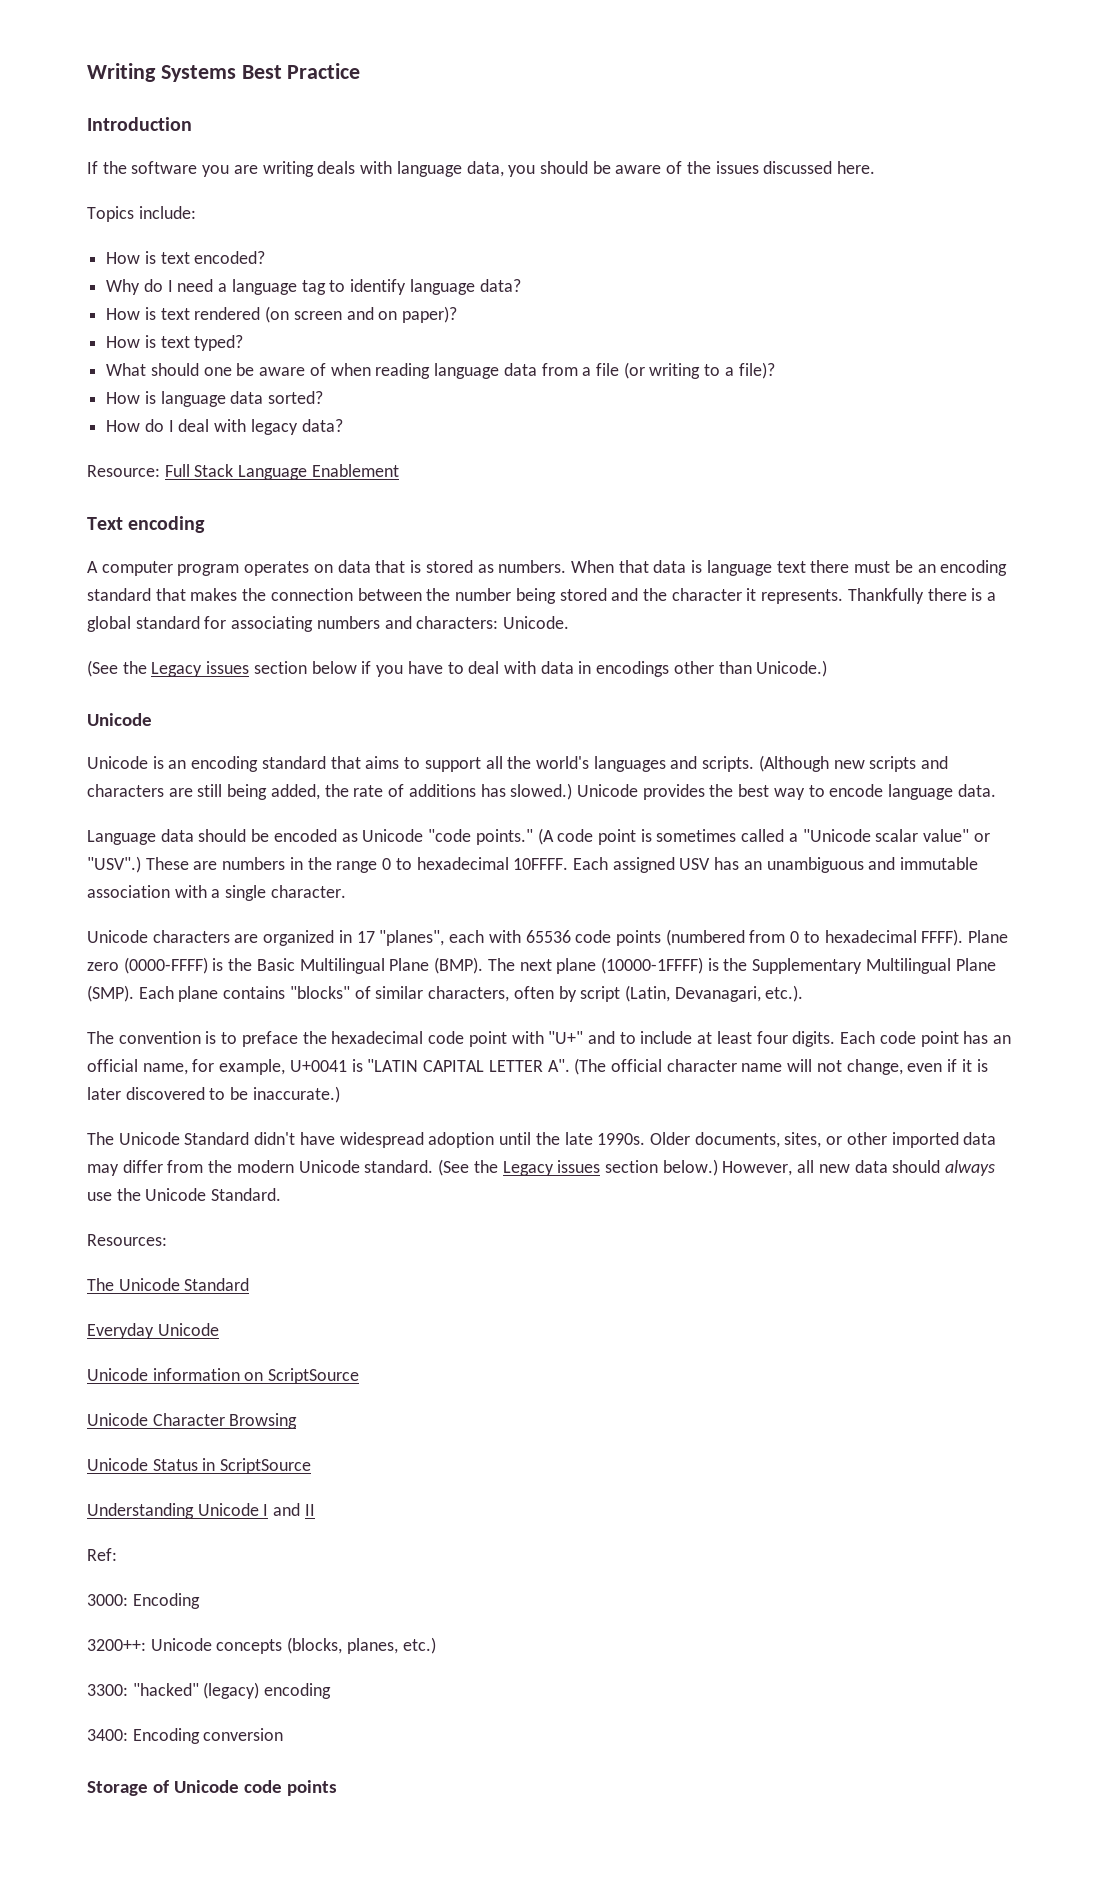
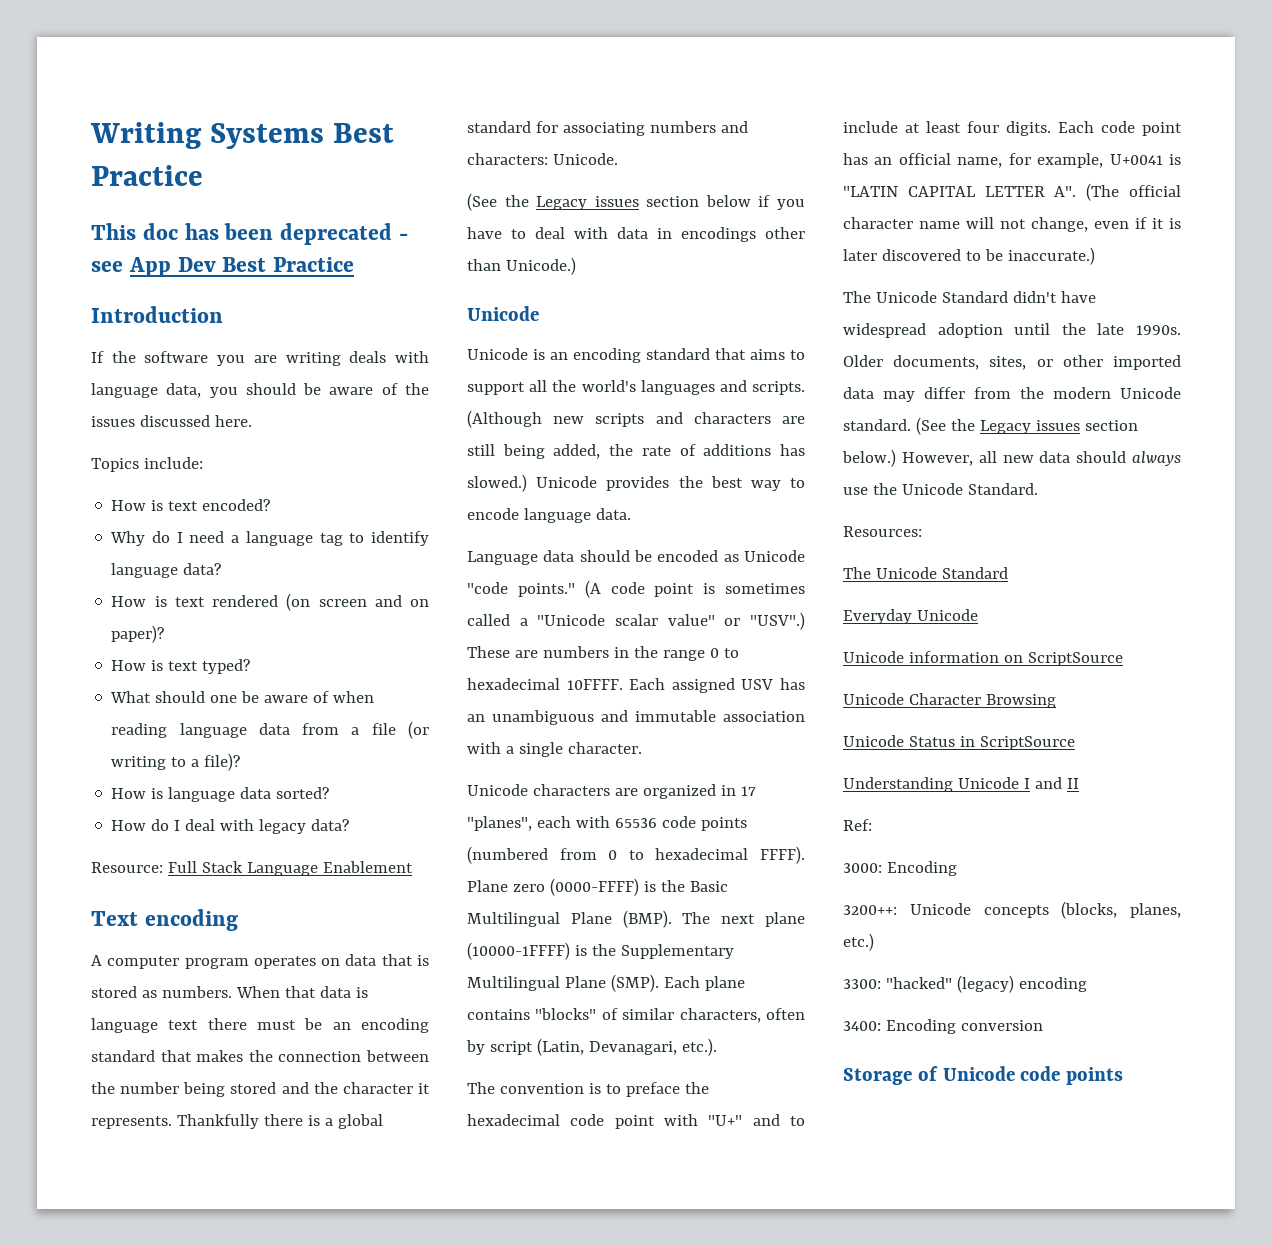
(361, 71) none -> [91,223,408,245] [91,257,354,277] // This doc has been deprecated - see App Dev Best Practice

